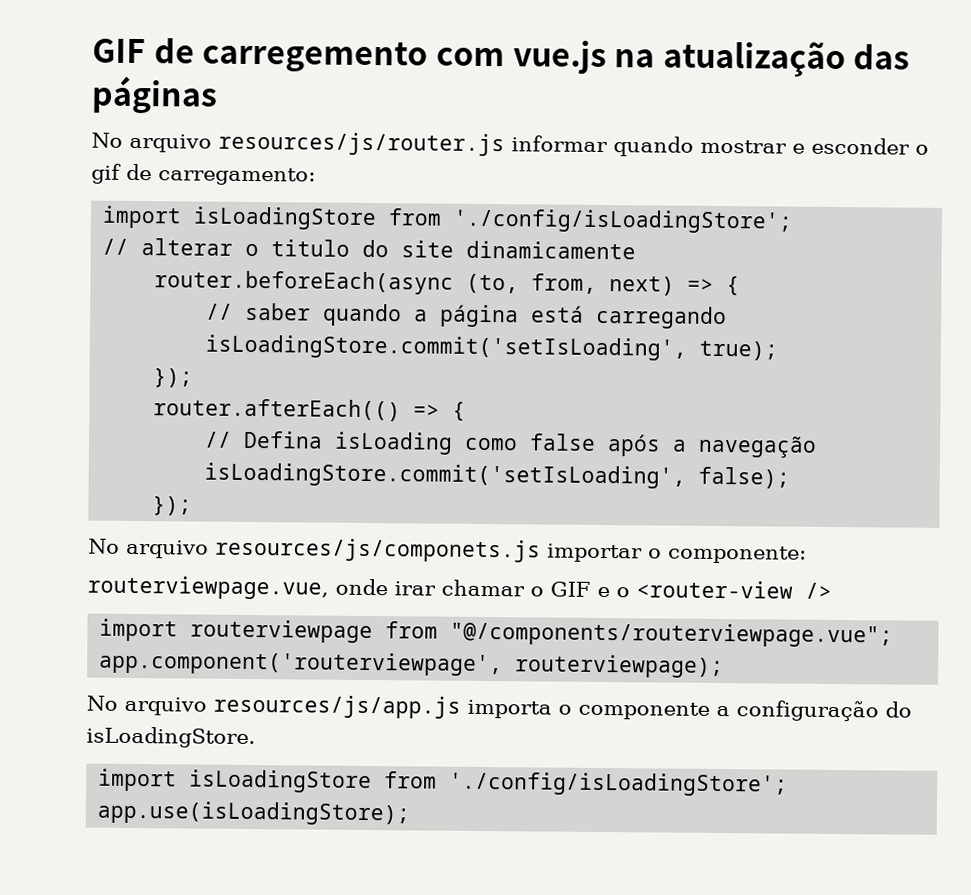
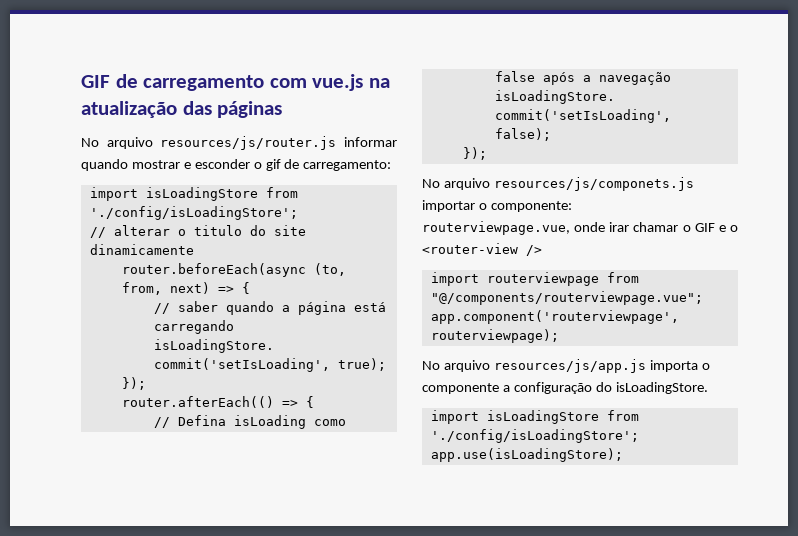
[202,40,429,74] carregemento -> [143,75,265,91] carregamento

